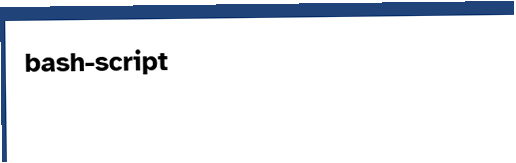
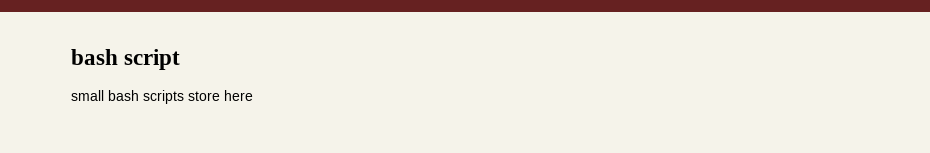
[24,49,168,76] bash-script -> [71,49,181,70] [71,90,253,104] bash script // small bash scripts store here

